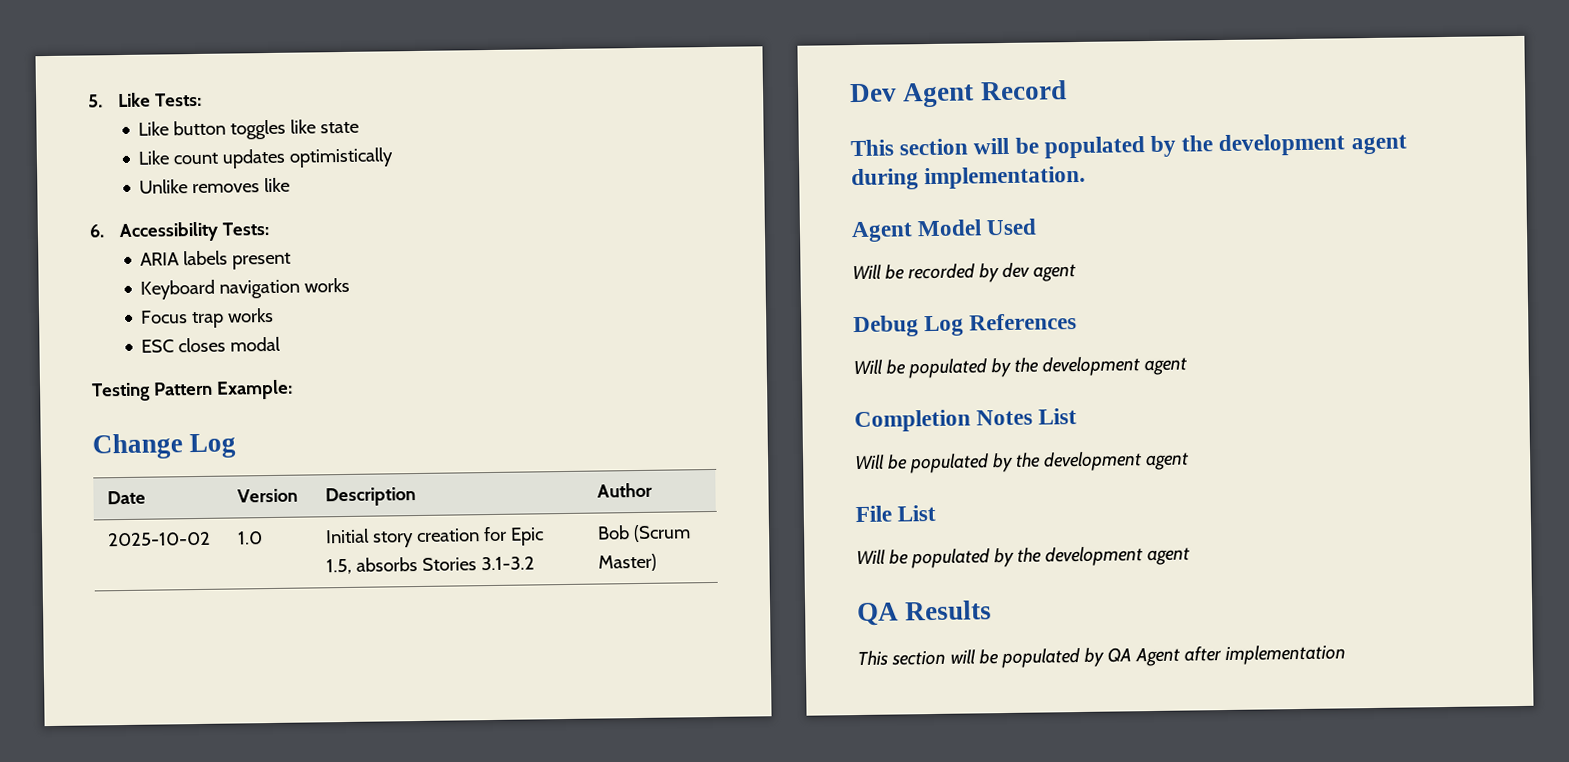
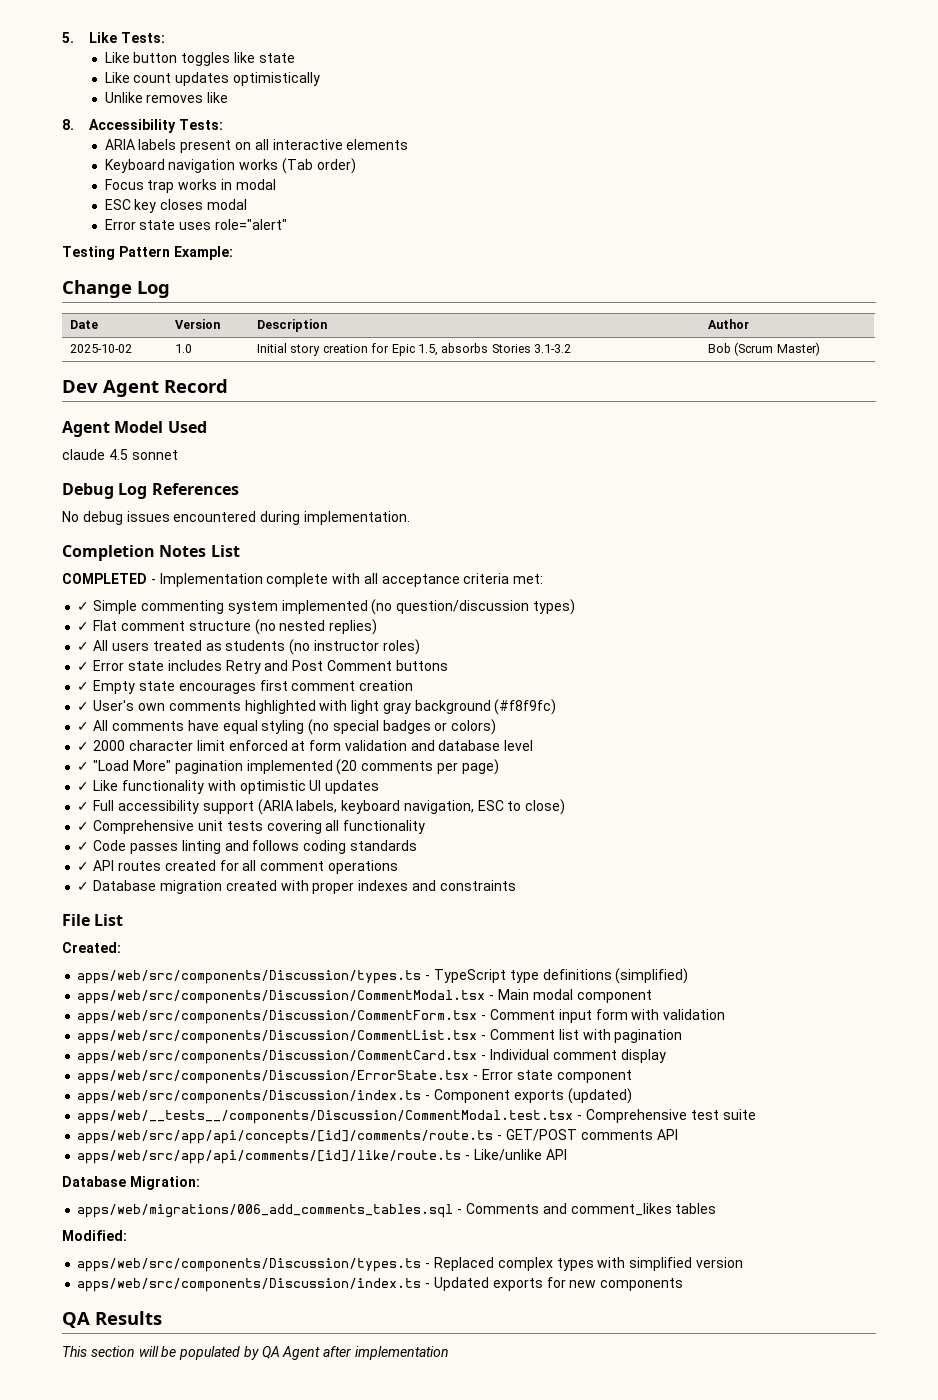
[89,224,104,238] 6. -> [62,119,74,130] 8.
(292, 261) none -> [235,139,409,150] on all interactive elements
(351, 285) none -> [282,158,356,174] (Tab order)
[141,339,175,353] // ESC -> [221,179,276,190] [104,199,157,213] in modal // ESC key
(282, 344) none -> [104,219,288,230] // Error state uses role="alert"
[850,133,1407,159] [851,165,1087,191] [851,218,1038,243] [852,262,1076,283] [853,313,1078,338] [853,356,1187,379] [854,408,1078,433] [855,451,1189,474] [855,504,937,523] [856,546,1190,569] This section will be populated by the development agent during implementation. // Agent Model Used // Will be recorded by dev agent // Debug Log References // Will be populated by the development agent // Completion Notes List // Will be populated by the development agent // File List // Will be populated by the development agent -> [62,421,207,437] [62,449,178,460] [62,483,239,499] [62,511,410,525] [62,545,240,561] [62,573,544,587] [77,599,575,615] [77,619,378,635] [77,639,420,655] [77,660,448,674] [77,680,414,694] [77,699,557,715] [77,719,497,735] [77,740,534,751] [77,759,499,775] [77,780,380,794] [77,799,566,815] [77,820,426,834] [77,840,417,854] [77,860,398,874] [77,880,516,894] [62,914,124,926] [62,942,121,953] [77,968,689,984] [77,989,652,1004] [77,1009,726,1024] [77,1029,683,1044] [77,1049,666,1064] [77,1069,632,1084] [77,1088,632,1104] [77,1109,756,1124] [77,1129,678,1144] [77,1149,567,1164] [62,1176,200,1190] [77,1203,717,1218] [62,1230,127,1241] [77,1257,743,1272] [77,1277,684,1292] Agent Model Used // claude 4.5 sonnet // Debug Log References // No debug issues encountered during implementation. // Completion Notes List // COMPLETED - Implementation complete with all acceptance criteria met: // ✓ Simple commenting system implemented (no question/discussion types) // ✓ Flat comment structure (no nested replies) // ✓ All users treated as students (no instructor roles) // ✓ Error state includes Retry and Post Comment buttons // ✓ Empty state encourages first comment creation // ✓ User's own comments highlighted with light gray background (#f8f9fc) // ✓ All comments have equal styling (no special badges or colors) // ✓ 2000 character limit enforced at form validation and database level // ✓ "Load More" pagination implemented (20 comments per page) // ✓ Like functionality with optimistic UI updates // ✓ Full accessibility support (ARIA labels, keyboard navigation, ESC to close) // ✓ Comprehensive unit tests covering all functionality // ✓ Code passes linting and follows coding standards // ✓ API routes created for all comment operations // ✓ Database migration created with proper indexes and constraints // File List // Created: // apps/web/src/components/Discussion/types.ts - TypeScript type definitions (simplified) // apps/web/src/components/Discussion/CommentModal.tsx - Main modal component // apps/web/src/components/Discussion/CommentForm.tsx - Comment input form with validation // apps/web/src/components/Discussion/CommentList.tsx - Comment list with pagination // apps/web/src/components/Discussion/CommentCard.tsx - Individual comment display // apps/web/src/components/Discussion/ErrorState.tsx - Error state component // apps/web/src/components/Discussion/index.ts - Component exports (updated) // apps/web/__tests__/components/Discussion/CommentModal.test.tsx - Comprehensive test suite // apps/web/src/app/api/concepts/[id]/comments/route.ts - GET/POST comments API // apps/web/src/app/api/comments/[id]/like/route.ts - Like/unlike API // Database Migration: // apps/web/migrations/006_add_comments_tables.sql - Comments and comment_likes tables // Modified: // apps/web/src/components/Discussion/types.ts - Replaced complex types with simplified version // apps/web/src/components/Discussion/index.ts - Updated exports for new components

